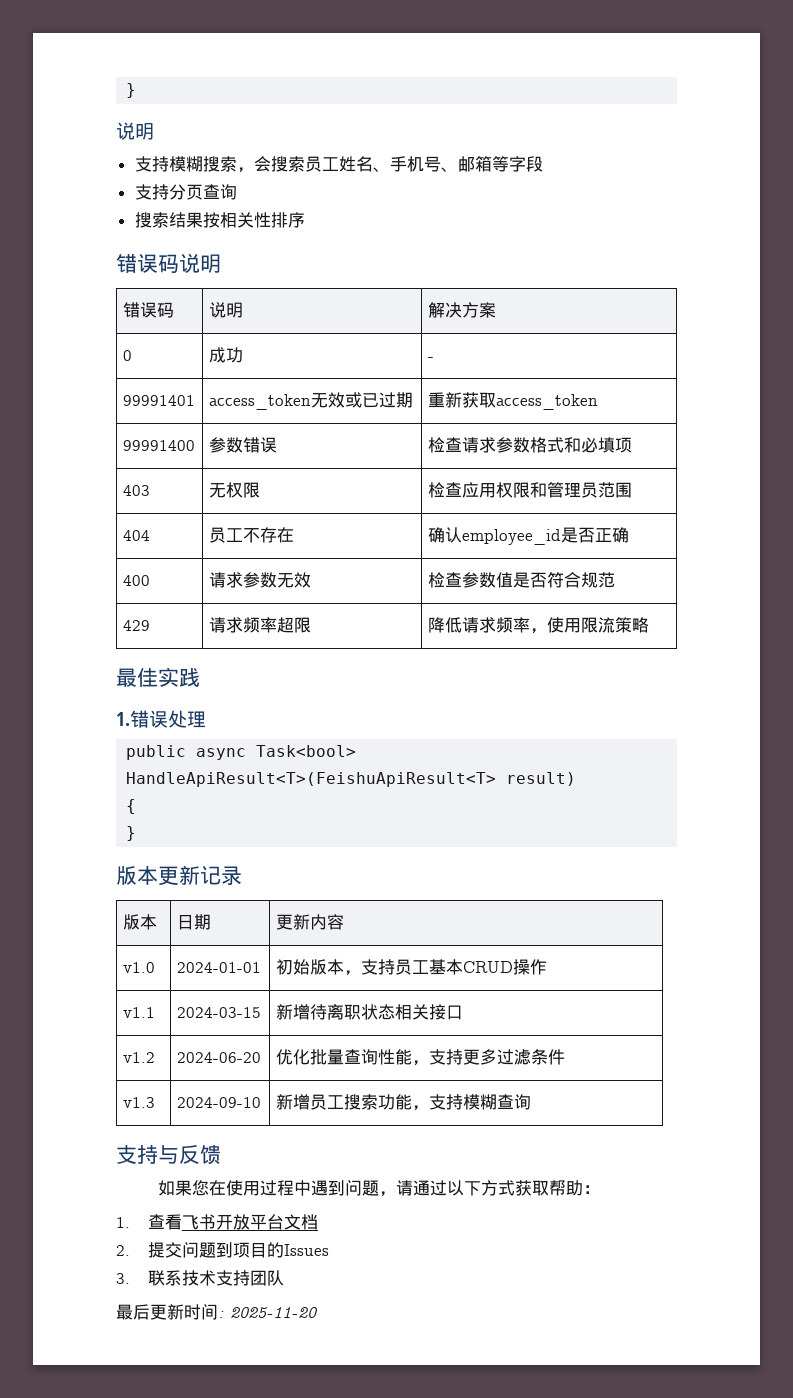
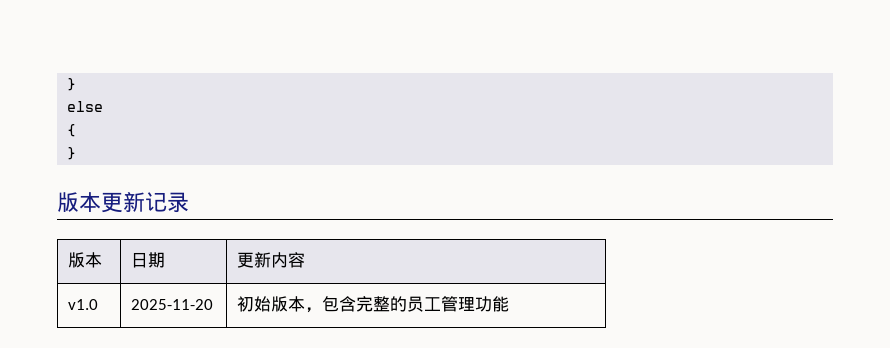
[126,83,137,98] [116,122,154,140] [134,156,543,173] [134,184,237,200] [134,212,305,228] [116,253,221,273] [122,302,174,318] [208,302,243,318] [427,302,496,318] [122,350,132,361] [208,347,243,363] [427,357,434,361] [122,395,195,406] [208,392,413,410] [427,392,598,410] [122,440,195,451] [208,437,277,453] [427,437,632,453] [122,485,150,496] [208,482,260,498] [427,482,632,498] [122,530,150,541] [208,527,294,543] [427,527,629,545] [122,575,150,586] [208,572,311,588] [427,572,615,588] [122,620,150,631] [208,617,311,633] [427,617,649,634] [116,667,200,687] [116,710,206,728] [126,745,357,760] [126,772,577,787] } // 说明 // 支持模糊搜索，会搜索员工姓名、手机号、邮箱等字段 // 支持分页查询 // 搜索结果按相关性排序 // 错误码说明 // 错误码 | 说明 | 解决方案 // 0 | 成功 | - // 99991401 | access_token无效或已过期 | 重新获取access_token // 99991400 | 参数错误 | 检查请求参数格式和必填项 // 403 | 无权限 | 检查应用权限和管理员范围 // 404 | 员工不存在 | 确认employee_id是否正确 // 400 | 请求参数无效 | 检查参数值是否符合规范 // 429 | 请求频率超限 | 降低请求频率，使用限流策略 // 最佳实践 // 1.错误处理 // public async Task<bool> HandleApiResult<T>(FeishuApiResult<T> result) -> [67,78,77,91] [67,101,104,112] } // else
[176,962,261,973] 2024-01-01 -> [131,299,214,310] 2025-11-20
[360,959,547,975] [122,1007,155,1018] [176,1007,261,1018] [275,1004,463,1020] [122,1052,155,1063] [176,1052,261,1063] [275,1049,565,1066] [122,1097,155,1108] [176,1097,261,1108] [275,1094,531,1111] [116,1144,221,1165] [158,1180,601,1197] [116,1214,318,1230] [116,1242,329,1258] [116,1270,284,1286] [116,1304,317,1320] 支持员工基本CRUD操作 // v1.1 | 2024-03-15 | 新增待离职状态相关接口 // v1.2 | 2024-06-20 | 优化批量查询性能，支持更多过滤条件 // v1.3 | 2024-09-10 | 新增员工搜索功能，支持模糊查询 // 支持与反馈 // 如果您在使用过程中遇到问题，请通过以下方式获取帮助： // 1.查看飞书开放平台文档 // 2.提交问题到项目的Issues // 3.联系技术支持团队 // 最后更新时间: 2025-11-20 -> [322,296,510,312] 包含完整的员工管理功能

